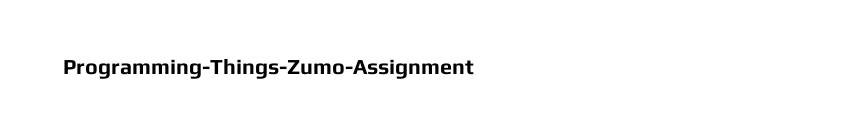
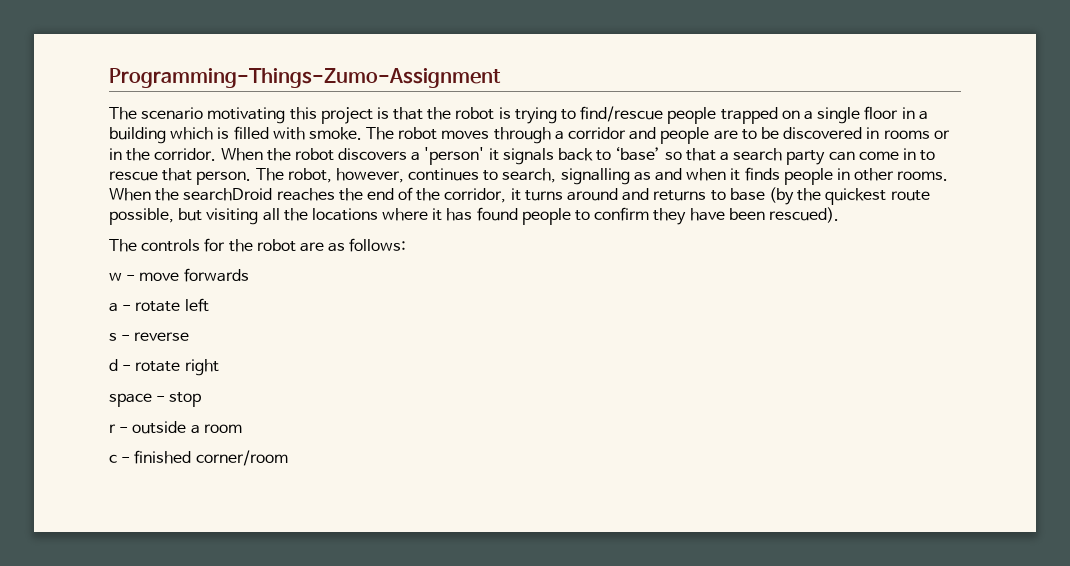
(474, 68) none -> [109,106,928,124] [109,126,950,144] [109,146,936,165] [109,167,949,185] [109,187,930,205] [109,207,839,225] [109,238,407,252] [109,268,249,282] [109,298,209,312] [109,332,190,341] [109,359,219,376] [109,392,202,407] [109,421,242,434] [109,450,288,466] // The scenario motivating this project is that the robot is trying to find/rescue people trapped on a single floor in a building which is filled with smoke. The robot moves through a corridor and people are to be discovered in rooms or in the corridor. When the robot discovers a 'person' it signals back to ‘base’ so that a search party can come in to rescue that person. The robot, however, continues to search, signalling as and when it finds people in other rooms. When the searchDroid reaches the end of the corridor, it turns around and returns to base (by the quickest route possible, but visiting all the locations where it has found people to confirm they have been rescued). // The controls for the robot are as follows: // w - move forwards // a - rotate left // s - reverse // d - rotate right // space - stop // r - outside a room // c - finished corner/room

